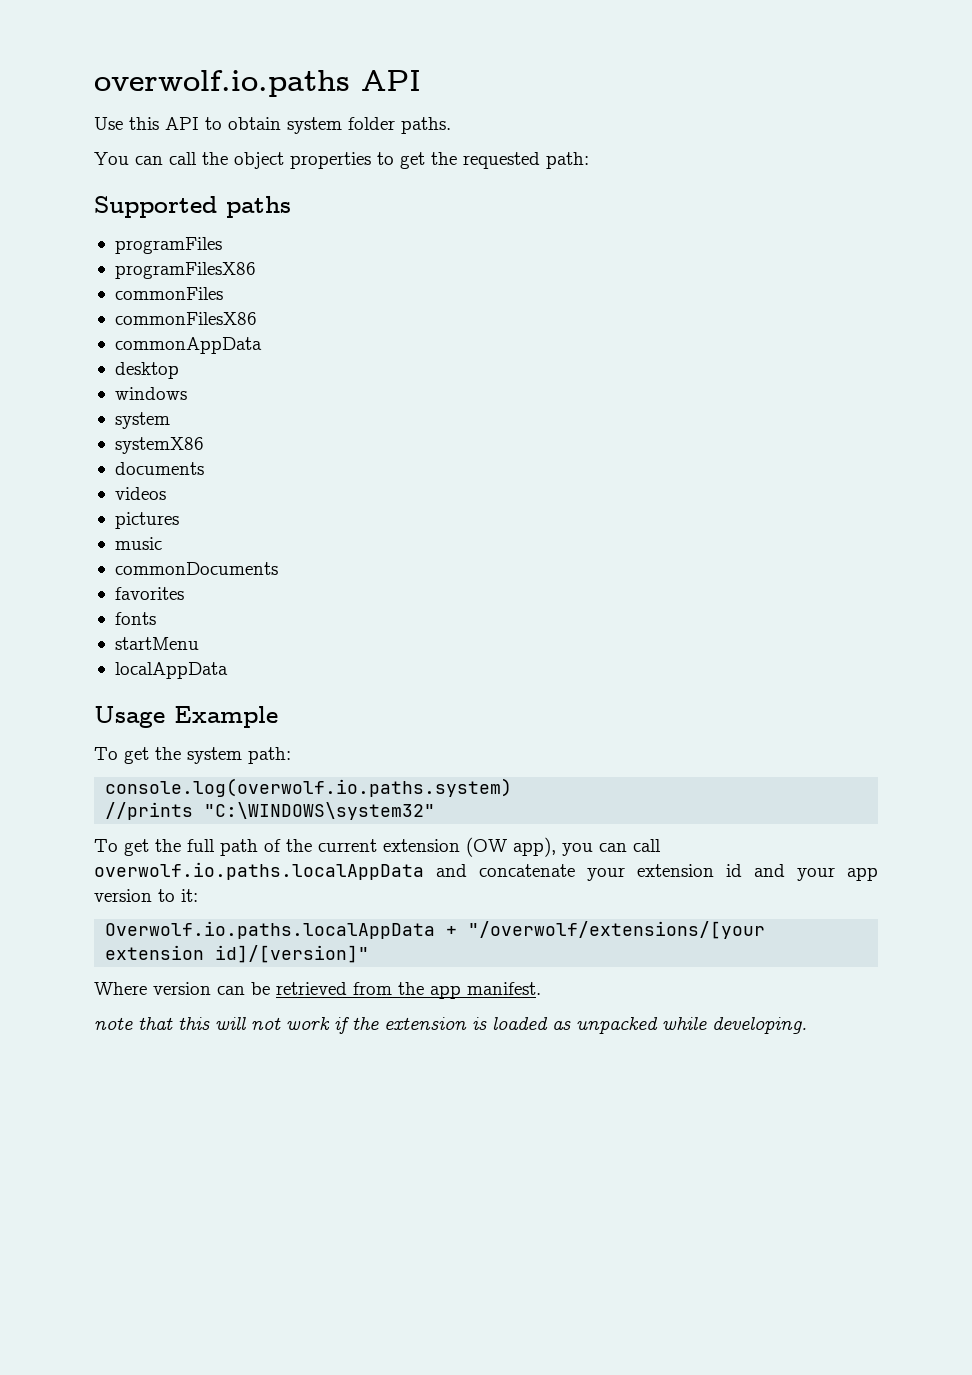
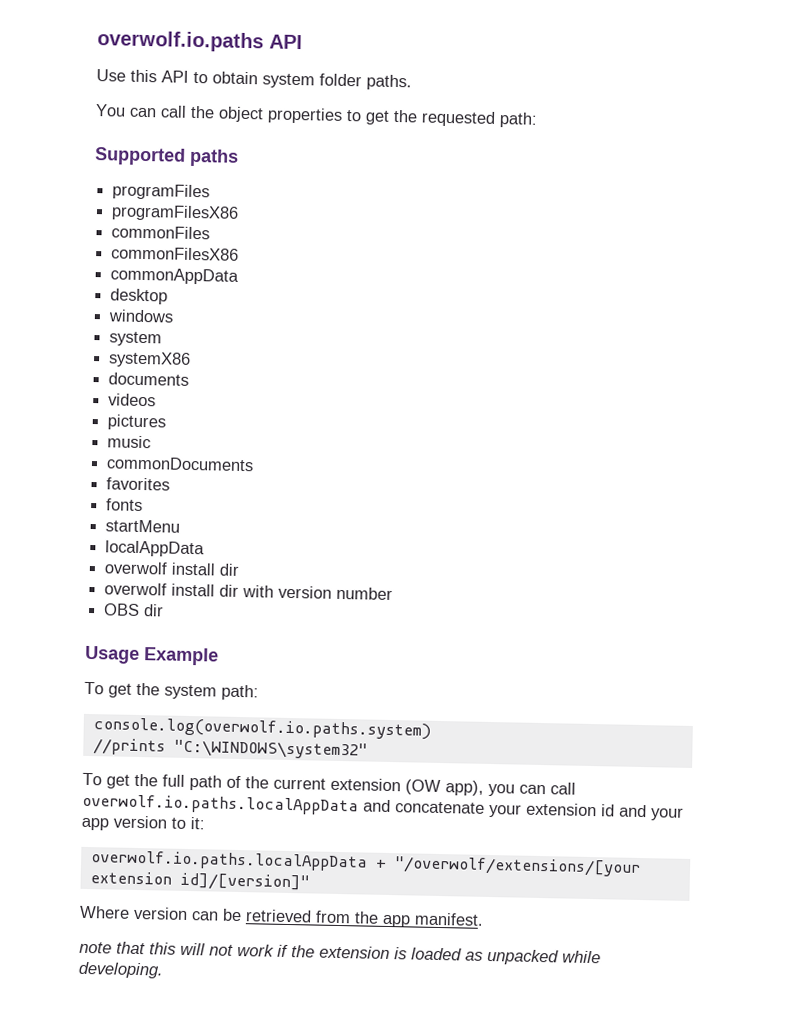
(228, 670) none -> [104,561,241,576] [104,582,394,601] [103,603,165,617] // overwolf install dir // overwolf install dir with version number // OBS dir
[105,921,436,939] Overwolf.io.paths.localAppData -> [89,850,368,872] overwolf.io.paths.localAppData

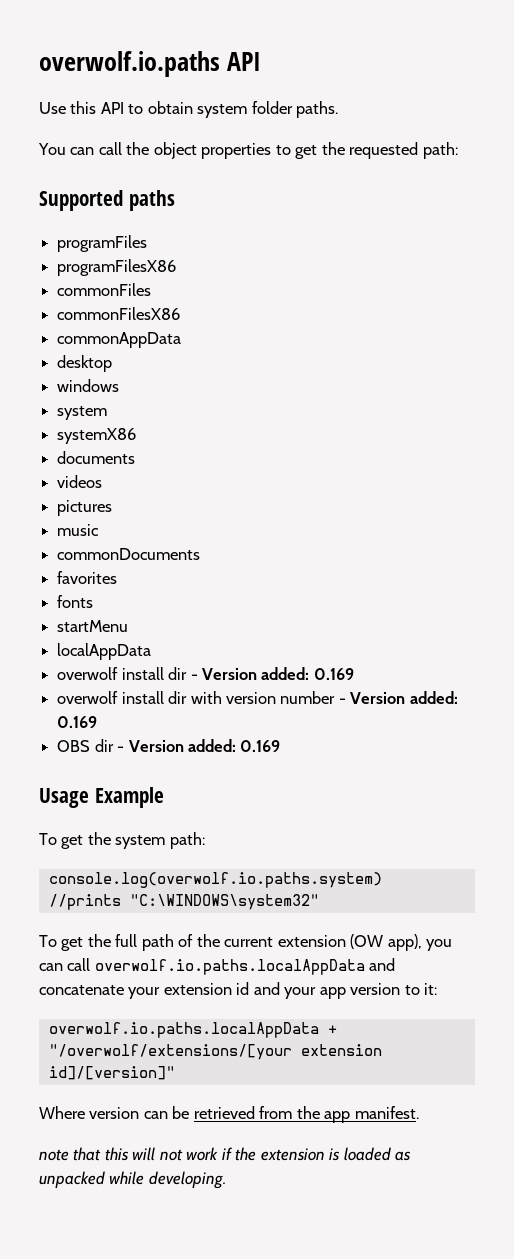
(241, 569) none -> [190,667,354,680] - Version added: 0.169
[103,603,165,617] // OBS dir -> [338,691,458,704] [57,716,98,728] [57,739,281,752] - Version added: 0.169 // OBS dir - Version added: 0.169

